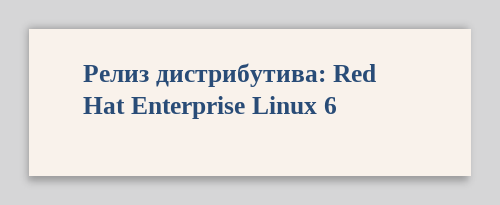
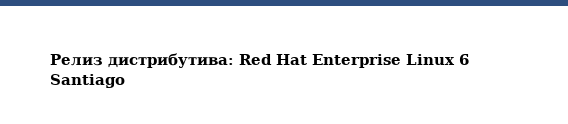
(337, 105) none -> [50,74,125,88] Santiago

